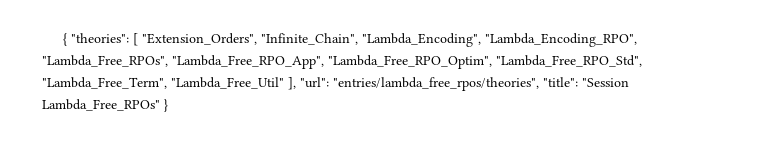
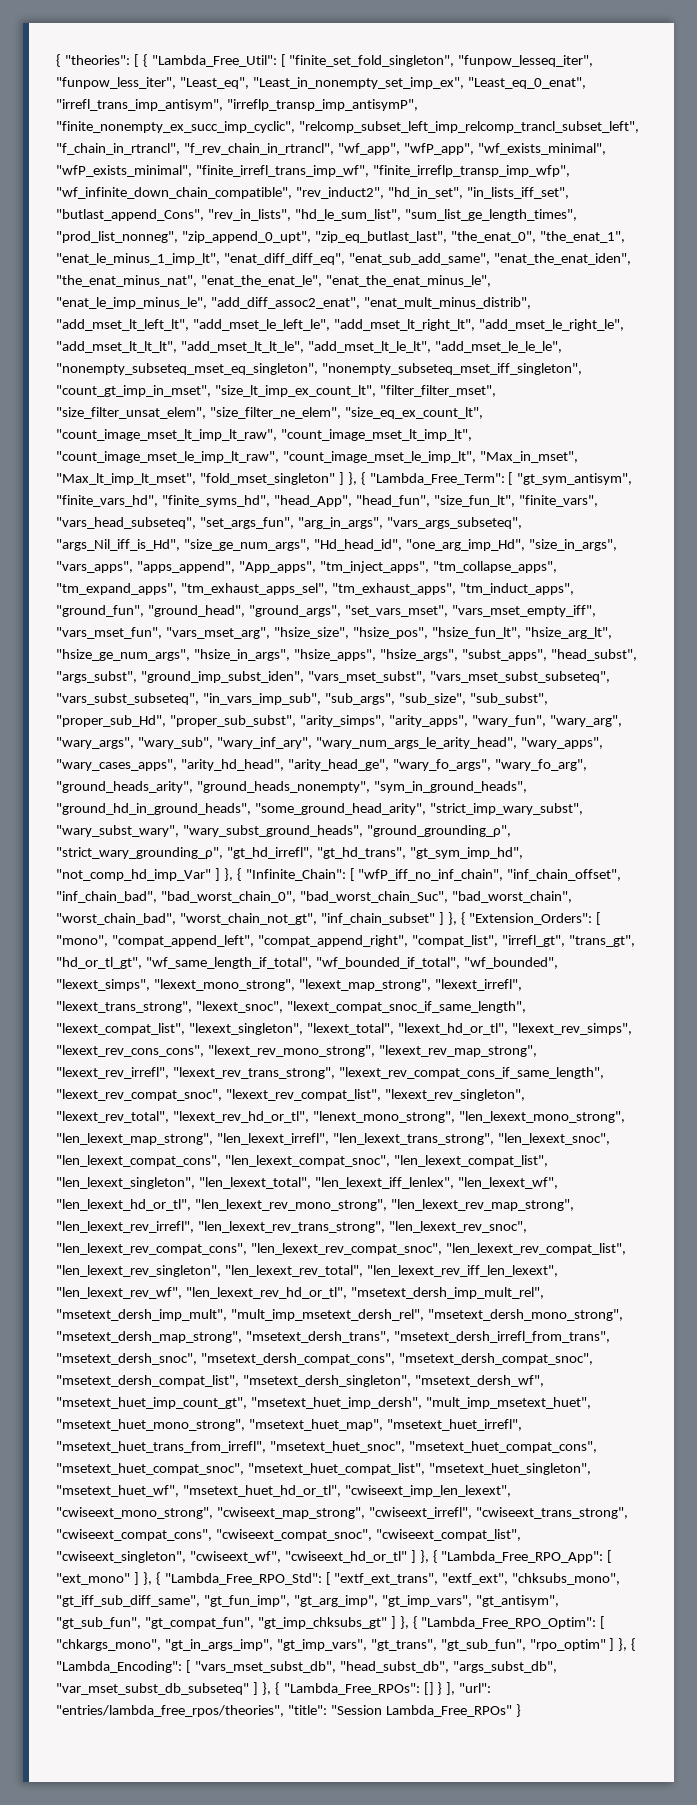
[142,33,638,47] [42,55,642,69] [42,77,284,89] "Extension_Orders", "Infinite_Chain", "Lambda_Encoding", "Lambda_Encoding_RPO", "Lambda_Free_RPOs", "Lambda_Free_RPO_App", "Lambda_Free_RPO_Optim", "Lambda_Free_RPO_Std", "Lambda_Free_Term", "Lambda_Free_Util" -> [142,54,594,67] [56,77,586,89] [56,99,418,111] [56,121,639,133] [56,143,606,155] [56,165,570,177] [56,187,569,199] [56,209,577,221] [56,231,625,243] [56,253,631,265] [56,275,491,287] [56,297,531,309] [56,319,624,331] [56,341,562,353] [56,363,582,375] [56,385,496,397] [56,407,483,419] [56,429,472,441] [56,451,578,463] [56,472,633,485] [56,495,598,507] [56,517,522,529] [56,539,617,551] [56,561,557,573] [56,583,574,595] [56,605,596,617] [56,627,612,639] [56,649,637,661] [56,671,610,683] [56,693,548,705] [56,715,622,727] [56,737,603,749] [56,759,587,771] [56,781,527,793] [56,803,583,815] [56,825,511,837] [56,847,523,859] [56,868,622,881] [56,891,572,903] [56,912,602,925] [56,935,635,947] [56,957,558,969] [56,979,522,991] [56,1001,526,1013] [56,1023,632,1035] [56,1045,537,1057] [56,1067,604,1079] [56,1089,525,1101] [56,1111,625,1123] [56,1133,610,1145] [56,1155,548,1167] [56,1177,558,1189] [56,1199,574,1211] [56,1221,527,1233] [56,1243,626,1255] [56,1265,558,1277] [56,1287,544,1299] [56,1309,623,1321] [56,1331,610,1343] [56,1353,593,1365] [56,1375,544,1387] [56,1397,591,1409] [56,1419,522,1431] [56,1441,597,1453] [56,1463,591,1475] [56,1485,511,1497] [56,1507,628,1519] [56,1529,521,1541] [56,1550,613,1563] [56,1572,621,1585] [56,1595,559,1607] [56,1616,606,1629] [56,1638,637,1651] [56,1660,557,1673] [56,1682,443,1695] { "Lambda_Free_Util": [ "finite_set_fold_singleton", "funpow_lesseq_iter", "funpow_less_iter", "Least_eq", "Least_in_nonempty_set_imp_ex", "Least_eq_0_enat", "irrefl_trans_imp_antisym", "irreflp_transp_imp_antisymP", "finite_nonempty_ex_succ_imp_cyclic", "relcomp_subset_left_imp_relcomp_trancl_subset_left", "f_chain_in_rtrancl", "f_rev_chain_in_rtrancl", "wf_app", "wfP_app", "wf_exists_minimal", "wfP_exists_minimal", "finite_irrefl_trans_imp_wf", "finite_irreflp_transp_imp_wfp", "wf_infinite_down_chain_compatible", "rev_induct2", "hd_in_set", "in_lists_iff_set", "butlast_append_Cons", "rev_in_lists", "hd_le_sum_list", "sum_list_ge_length_times", "prod_list_nonneg", "zip_append_0_upt", "zip_eq_butlast_last", "the_enat_0", "the_enat_1", "enat_le_minus_1_imp_lt", "enat_diff_diff_eq", "enat_sub_add_same", "enat_the_enat_iden", "the_enat_minus_nat", "enat_the_enat_le", "enat_the_enat_minus_le", "enat_le_imp_minus_le", "add_diff_assoc2_enat", "enat_mult_minus_distrib", "add_mset_lt_left_lt", "add_mset_le_left_le", "add_mset_lt_right_lt", "add_mset_le_right_le", "add_mset_lt_lt_lt", "add_mset_lt_lt_le", "add_mset_lt_le_lt", "add_mset_le_le_le", "nonempty_subseteq_mset_eq_singleton", "nonempty_subseteq_mset_iff_singleton", "count_gt_imp_in_mset", "size_lt_imp_ex_count_lt", "filter_filter_mset", "size_filter_unsat_elem", "size_filter_ne_elem", "size_eq_ex_count_lt", "count_image_mset_lt_imp_lt_raw", "count_image_mset_lt_imp_lt", "count_image_mset_le_imp_lt_raw", "count_image_mset_le_imp_lt", "Max_in_mset", "Max_lt_imp_lt_mset", "fold_mset_singleton" ] }, { "Lambda_Free_Term": [ "gt_sym_antisym", "finite_vars_hd", "finite_syms_hd", "head_App", "head_fun", "size_fun_lt", "finite_vars", "vars_head_subseteq", "set_args_fun", "arg_in_args", "vars_args_subseteq", "args_Nil_iff_is_Hd", "size_ge_num_args", "Hd_head_id", "one_arg_imp_Hd", "size_in_args", "vars_apps", "apps_append", "App_apps", "tm_inject_apps", "tm_collapse_apps", "tm_expand_apps", "tm_exhaust_apps_sel", "tm_exhaust_apps", "tm_induct_apps", "ground_fun", "ground_head", "ground_args", "set_vars_mset", "vars_mset_empty_iff", "vars_mset_fun", "vars_mset_arg", "hsize_size", "hsize_pos", "hsize_fun_lt", "hsize_arg_lt", "hsize_ge_num_args", "hsize_in_args", "hsize_apps", "hsize_args", "subst_apps", "head_subst", "args_subst", "ground_imp_subst_iden", "vars_mset_subst", "vars_mset_subst_subseteq", "vars_subst_subseteq", "in_vars_imp_sub", "sub_args", "sub_size", "sub_subst", "proper_sub_Hd", "proper_sub_subst", "arity_simps", "arity_apps", "wary_fun", "wary_arg", "wary_args", "wary_sub", "wary_inf_ary", "wary_num_args_le_arity_head", "wary_apps", "wary_cases_apps", "arity_hd_head", "arity_head_ge", "wary_fo_args", "wary_fo_arg", "ground_heads_arity", "ground_heads_nonempty", "sym_in_ground_heads", "ground_hd_in_ground_heads", "some_ground_head_arity", "strict_imp_wary_subst", "wary_subst_wary", "wary_subst_ground_heads", "ground_grounding_ρ", "strict_wary_grounding_ρ", "gt_hd_irrefl", "gt_hd_trans", "gt_sym_imp_hd", "not_comp_hd_imp_Var" ] }, { "Infinite_Chain": [ "wfP_iff_no_inf_chain", "inf_chain_offset", "inf_chain_bad", "bad_worst_chain_0", "bad_worst_chain_Suc", "bad_worst_chain", "worst_chain_bad", "worst_chain_not_gt", "inf_chain_subset" ] }, { "Extension_Orders": [ "mono", "compat_append_left", "compat_append_right", "compat_list", "irrefl_gt", "trans_gt", "hd_or_tl_gt", "wf_same_length_if_total", "wf_bounded_if_total", "wf_bounded", "lexext_simps", "lexext_mono_strong", "lexext_map_strong", "lexext_irrefl", "lexext_trans_strong", "lexext_snoc", "lexext_compat_snoc_if_same_length", "lexext_compat_list", "lexext_singleton", "lexext_total", "lexext_hd_or_tl", "lexext_rev_simps", "lexext_rev_cons_cons", "lexext_rev_mono_strong", "lexext_rev_map_strong", "lexext_rev_irrefl", "lexext_rev_trans_strong", "lexext_rev_compat_cons_if_same_length", "lexext_rev_compat_snoc", "lexext_rev_compat_list", "lexext_rev_singleton", "lexext_rev_total", "lexext_rev_hd_or_tl", "lenext_mono_strong", "len_lexext_mono_strong", "len_lexext_map_strong", "len_lexext_irrefl", "len_lexext_trans_strong", "len_lexext_snoc", "len_lexext_compat_cons", "len_lexext_compat_snoc", "len_lexext_compat_list", "len_lexext_singleton", "len_lexext_total", "len_lexext_iff_lenlex", "len_lexext_wf", "len_lexext_hd_or_tl", "len_lexext_rev_mono_strong", "len_lexext_rev_map_strong", "len_lexext_rev_irrefl", "len_lexext_rev_trans_strong", "len_lexext_rev_snoc", "len_lexext_rev_compat_cons", "len_lexext_rev_compat_snoc", "len_lexext_rev_compat_list", "len_lexext_rev_singleton", "len_lexext_rev_total", "len_lexext_rev_iff_len_lexext", "len_lexext_rev_wf", "len_lexext_rev_hd_or_tl", "msetext_dersh_imp_mult_rel", "msetext_dersh_imp_mult", "mult_imp_msetext_dersh_rel", "msetext_dersh_mono_strong", "msetext_dersh_map_strong", "msetext_dersh_trans", "msetext_dersh_irrefl_from_trans", "msetext_dersh_snoc", "msetext_dersh_compat_cons", "msetext_dersh_compat_snoc", "msetext_dersh_compat_list", "msetext_dersh_singleton", "msetext_dersh_wf", "msetext_huet_imp_count_gt", "msetext_huet_imp_dersh", "mult_imp_msetext_huet", "msetext_huet_mono_strong", "msetext_huet_map", "msetext_huet_irrefl", "msetext_huet_trans_from_irrefl", "msetext_huet_snoc", "msetext_huet_compat_cons", "msetext_huet_compat_snoc", "msetext_huet_compat_list", "msetext_huet_singleton", "msetext_huet_wf", "msetext_huet_hd_or_tl", "cwiseext_imp_len_lexext", "cwiseext_mono_strong", "cwiseext_map_strong", "cwiseext_irrefl", "cwiseext_trans_strong", "cwiseext_compat_cons", "cwiseext_compat_snoc", "cwiseext_compat_list", "cwiseext_singleton", "cwiseext_wf", "cwiseext_hd_or_tl" ] }, { "Lambda_Free_RPO_App": [ "ext_mono" ] }, { "Lambda_Free_RPO_Std": [ "extf_ext_trans", "extf_ext", "chksubs_mono", "gt_iff_sub_diff_same", "gt_fun_imp", "gt_arg_imp", "gt_imp_vars", "gt_antisym", "gt_sub_fun", "gt_compat_fun", "gt_imp_chksubs_gt" ] }, { "Lambda_Free_RPO_Optim": [ "chkargs_mono", "gt_in_args_imp", "gt_imp_vars", "gt_trans", "gt_sub_fun", "rpo_optim" ] }, { "Lambda_Encoding": [ "vars_mset_subst_db", "head_subst_db", "args_subst_db", "var_mset_subst_db_subseteq" ] }, { "Lambda_Free_RPOs": [] }

